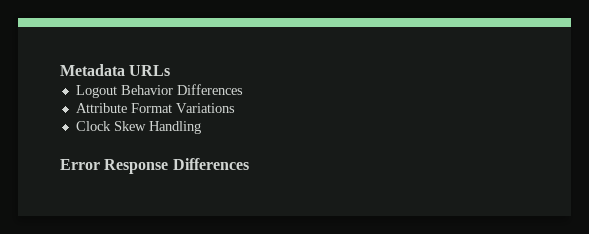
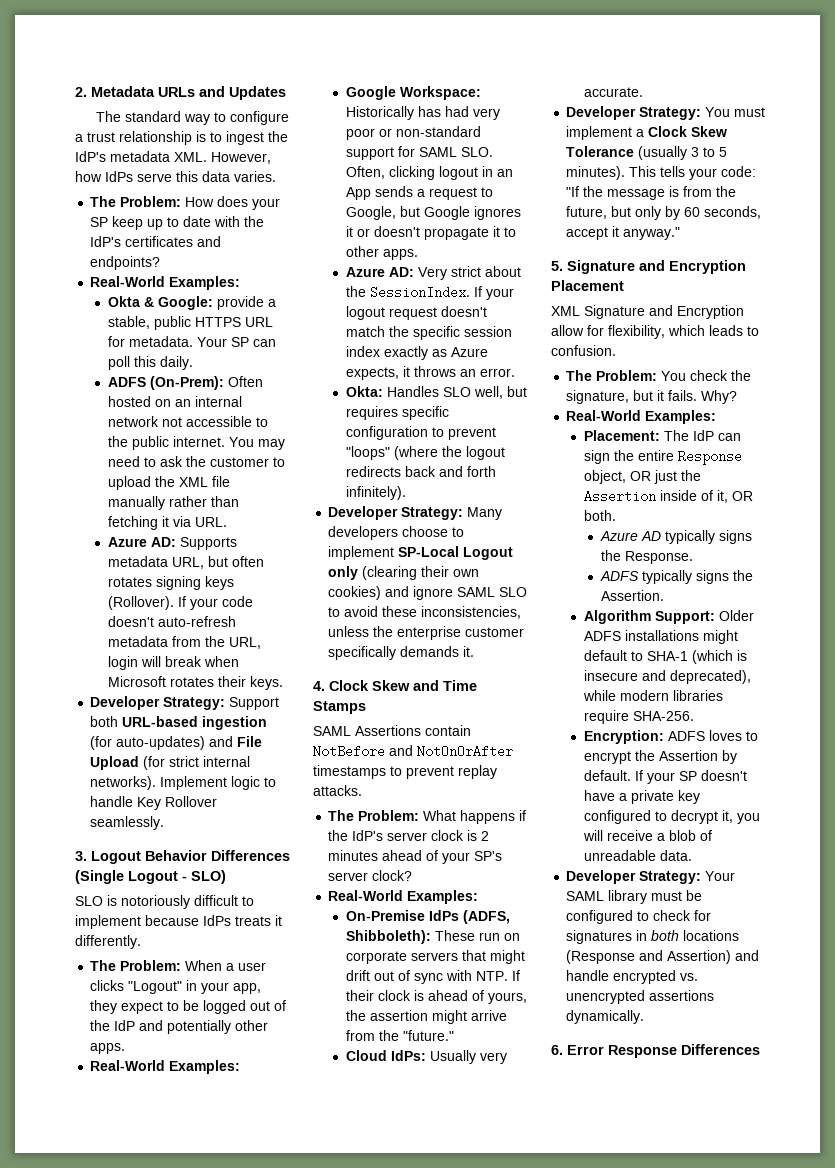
(60, 70) none -> [75,87,87,97] 2.
[75,84,243,98] [75,103,235,113] [75,121,201,134] // Logout Behavior Differences // Attribute Format Variations // Clock Skew Handling // -> [199,86,286,100] [95,111,289,125] [75,131,288,145] [75,151,271,164] [75,171,276,182] [90,196,281,210] [90,216,265,230] [90,236,222,247] [90,256,161,270] [90,276,241,290] [107,296,276,310] [107,316,273,330] [107,336,276,347] [107,356,193,370] [107,376,263,390] [107,396,242,407] [107,416,268,427] [107,436,285,450] [107,456,285,467] [107,476,230,490] [107,496,239,510] [107,516,227,530] [107,537,237,550] [107,556,264,569] [107,576,234,590] [107,596,253,610] [107,616,236,627] [107,636,261,649] [107,656,239,670] [107,676,283,690] [90,696,280,710] [90,716,268,730] [90,736,263,750] [90,756,251,770] [90,776,277,790] [90,796,218,810] [90,816,165,830] [75,850,290,864] [75,870,226,884] [75,895,254,909] [75,915,282,929] [75,935,141,949] [90,960,267,971] [90,980,262,994] [90,1000,287,1014] [90,1020,269,1034] [90,1043,126,1054] [90,1060,241,1074] [345,86,481,100] [345,106,500,120] [345,126,481,140] [345,146,493,160] [345,166,513,180] [345,186,493,200] [345,206,521,220] [345,226,516,240] [345,246,418,260] [345,266,521,280] [345,286,514,300] [345,306,487,320] [345,326,512,340] [345,346,488,360] [345,366,515,380] [345,386,527,399] [345,406,449,420] [345,426,496,440] [345,446,505,460] [345,466,496,477] [345,486,406,500] [328,506,503,520] [328,526,465,540] [328,546,514,560] [328,566,480,580] [328,586,528,600] [328,606,522,619] [328,626,525,640] [328,646,475,660] [313,680,477,691] [313,701,366,714] [313,725,471,736] [313,745,513,758] [313,765,497,779] [313,785,362,796] [328,810,527,824] [328,830,490,841] [328,850,503,864] [328,870,413,881] [328,890,479,904] [345,910,510,924] [345,930,520,944] [345,950,525,964] [345,970,520,984] [345,990,527,1004] [345,1010,507,1024] [345,1030,454,1041] [345,1050,507,1064] [583,87,643,97] [566,106,766,120] [566,126,728,140] [566,146,728,160] [566,166,757,180] [566,186,737,200] [566,206,762,220] [566,226,681,240] [551,260,746,274] [551,280,624,291] [551,305,744,319] [551,325,759,339] [551,345,616,356] [566,370,752,381] [566,390,738,404] [566,410,717,424] [583,430,741,441] [583,450,742,465] [583,470,701,484] [583,490,753,503] [583,510,616,521] [599,530,752,544] [600,550,693,564] [599,570,753,584] [600,590,664,601] [583,610,754,624] [583,630,738,644] [583,650,747,664] [583,670,751,684] [582,690,723,701] [583,710,694,724] [583,730,758,744] [583,750,737,764] [583,770,747,784] [583,790,700,804] [583,810,760,824] [582,830,712,841] [583,850,692,861] [566,870,736,884] [566,890,703,904] [566,910,712,924] [566,930,740,944] [566,950,760,964] [566,970,699,984] [566,990,715,1004] [566,1010,645,1024] [551,1045,563,1055] and Updates // The standard way to configure a trust relationship is to ingest the IdP's metadata XML. However, how IdPs serve this data varies. // The Problem: How does your SP keep up to date with the IdP's certificates and endpoints? // Real-World Examples: // Okta & Google: provide a stable, public HTTPS URL for metadata. Your SP can poll this daily. // ADFS (On-Prem): Often hosted on an internal network not accessible to the public internet. You may need to ask the customer to upload the XML file manually rather than fetching it via URL. // Azure AD: Supports metadata URL, but often rotates signing keys (Rollover). If your code doesn't auto-refresh metadata from the URL, login will break when Microsoft rotates their keys. // Developer Strategy: Support both URL-based ingestion (for auto-updates) and File Upload (for strict internal networks). Implement logic to handle Key Rollover seamlessly. // 3. Logout Behavior Differences (Single Logout - SLO) // SLO is notoriously difficult to implement because IdPs treats it differently. // The Problem: When a user clicks "Logout" in your app, they expect to be logged out of the IdP and potentially other apps. // Real-World Examples: // Google Workspace: Historically has had very poor or non-standard support for SAML SLO. Often, clicking logout in an App sends a request to Google, but Google ignores it or doesn't propagate it to other apps. // Azure AD: Very strict about the SessionIndex. If your logout request doesn't match the specific session index exactly as Azure expects, it throws an error. // Okta: Handles SLO well, but requires specific configuration to prevent "loops" (where the logout redirects back and forth infinitely). // Developer Strategy: Many developers choose to implement SP-Local Logout only (clearing their own cookies) and ignore SAML SLO to avoid these inconsistencies, unless the enterprise customer specifically demands it. // 4. Clock Skew and Time Stamps // SAML Assertions contain NotBefore and NotOnOrAfter timestamps to prevent replay attacks. // The Problem: What happens if the IdP's server clock is 2 minutes ahead of your SP's server clock? // Real-World Examples: // On-Premise IdPs (ADFS, Shibboleth): These run on corporate servers that might drift out of sync with NTP. If their clock is ahead of yours, the assertion might arrive from the "future." // Cloud IdPs: Usually very accurate. // Developer Strategy: You must implement a Clock Skew Tolerance (usually 3 to 5 minutes). This tells your code: "If the message is from the future, but only by 60 seconds, accept it anyway." // 5. Signature and Encryption Placement // XML Signature and Encryption allow for flexibility, which leads to confusion. // The Problem: You check the signature, but it fails. Why? // Real-World Examples: // Placement: The IdP can sign the entire Response object, OR just the Assertion inside of it, OR both. // Azure AD typically signs the Response. // ADFS typically signs the Assertion. // Algorithm Support: Older ADFS installations might default to SHA-1 (which is insecure and deprecated), while modern libraries require SHA-256. // Encryption: ADFS loves to encrypt the Assertion by default. If your SP doesn't have a private key configured to decrypt it, you will receive a blob of unreadable data. // Developer Strategy: Your SAML library must be configured to check for signatures in both locations (Response and Assertion) and handle encrypted vs. unencrypted assertions dynamically. // 6.

